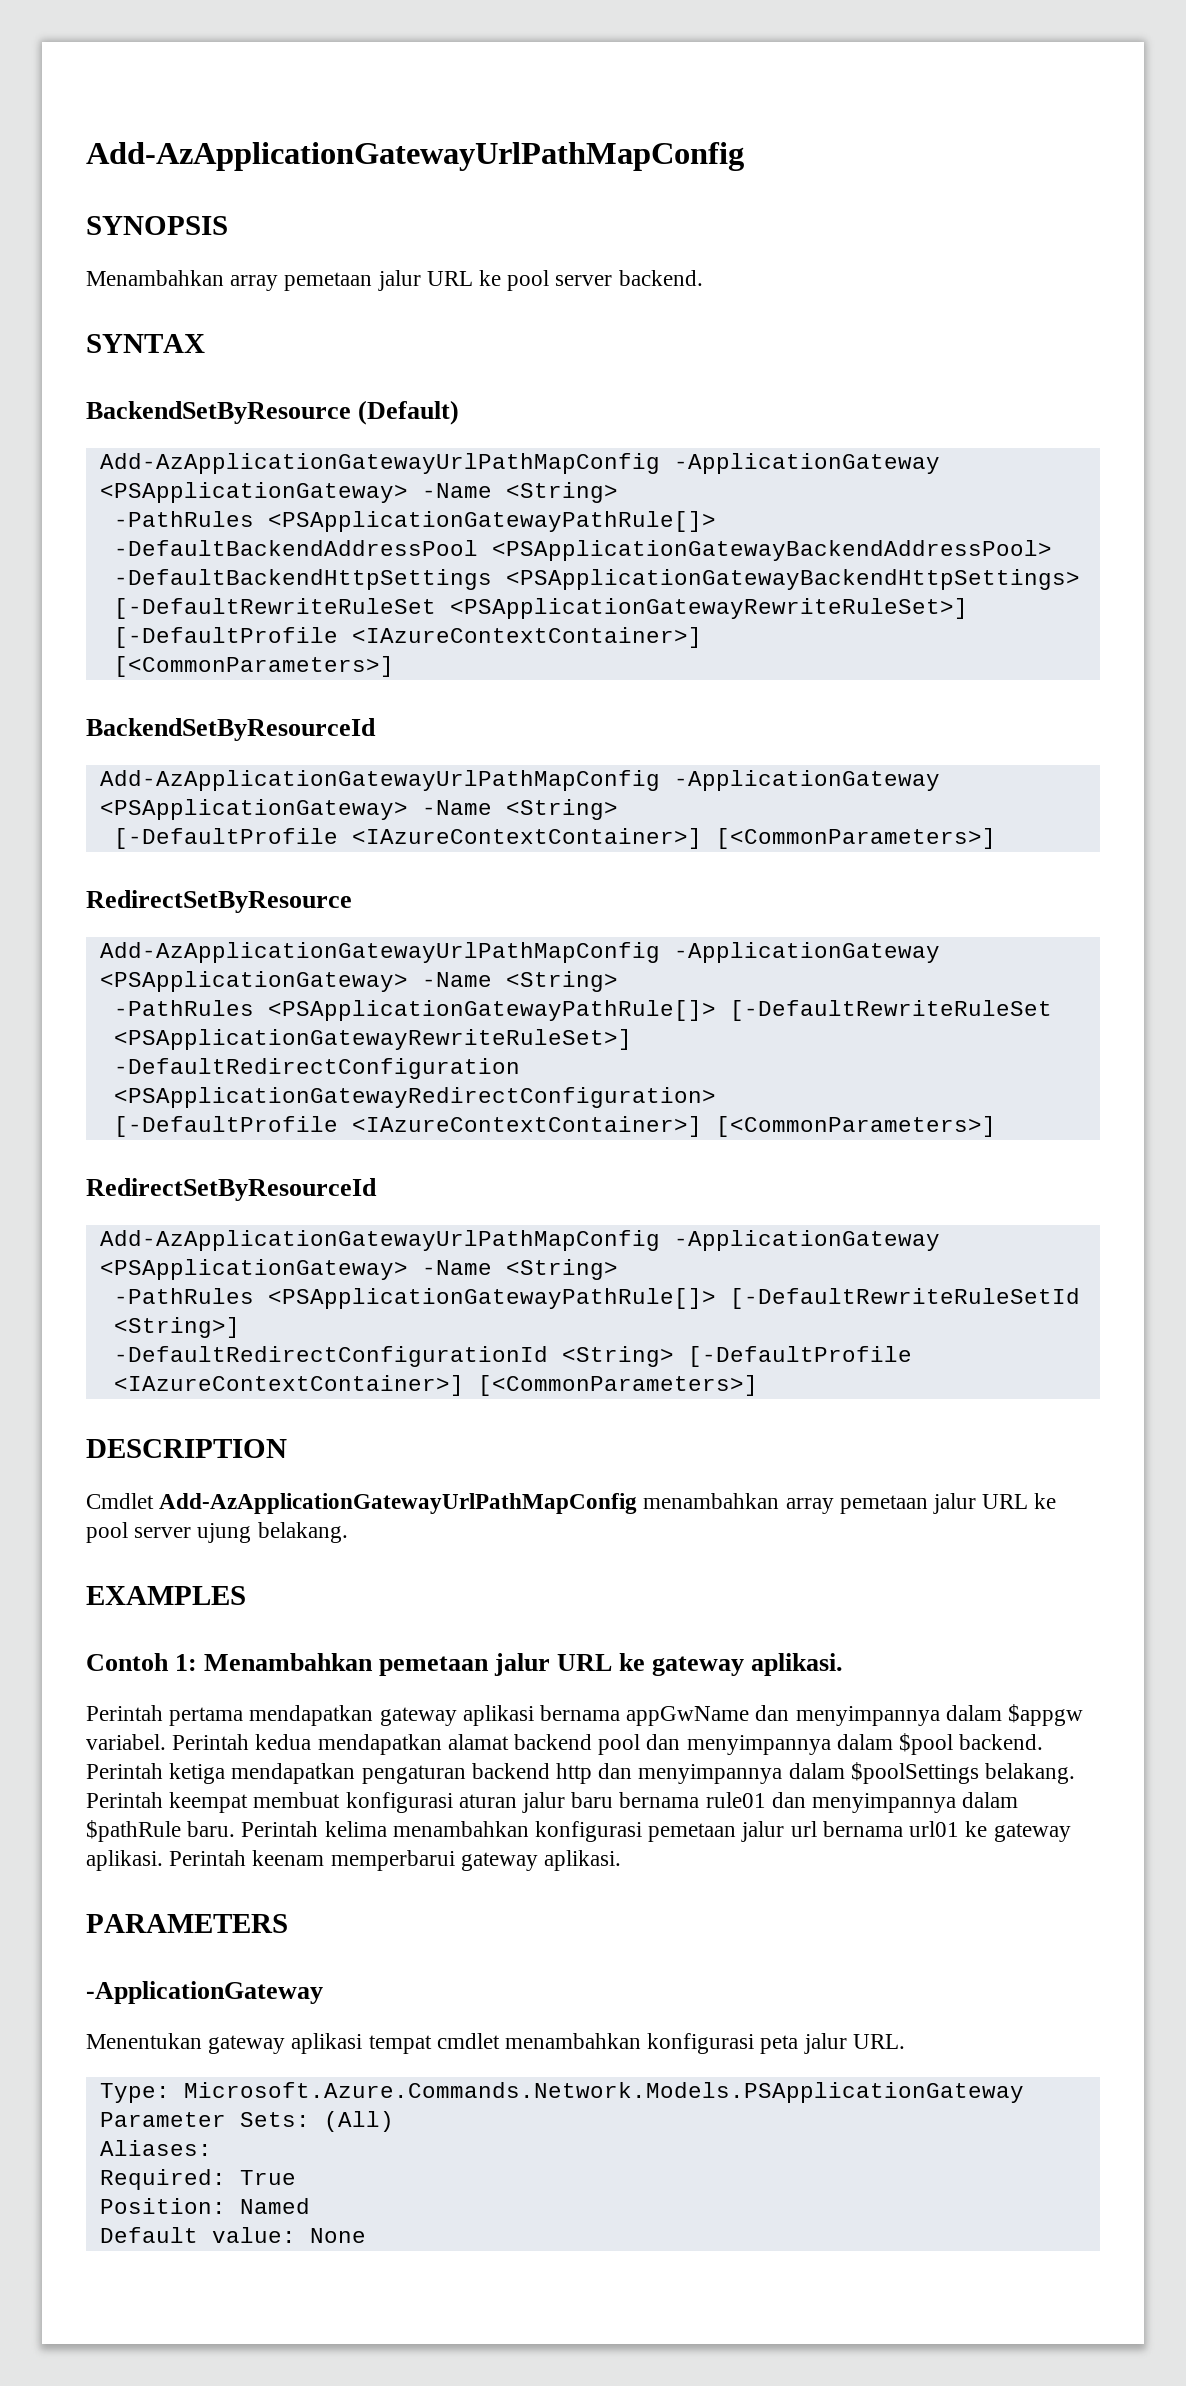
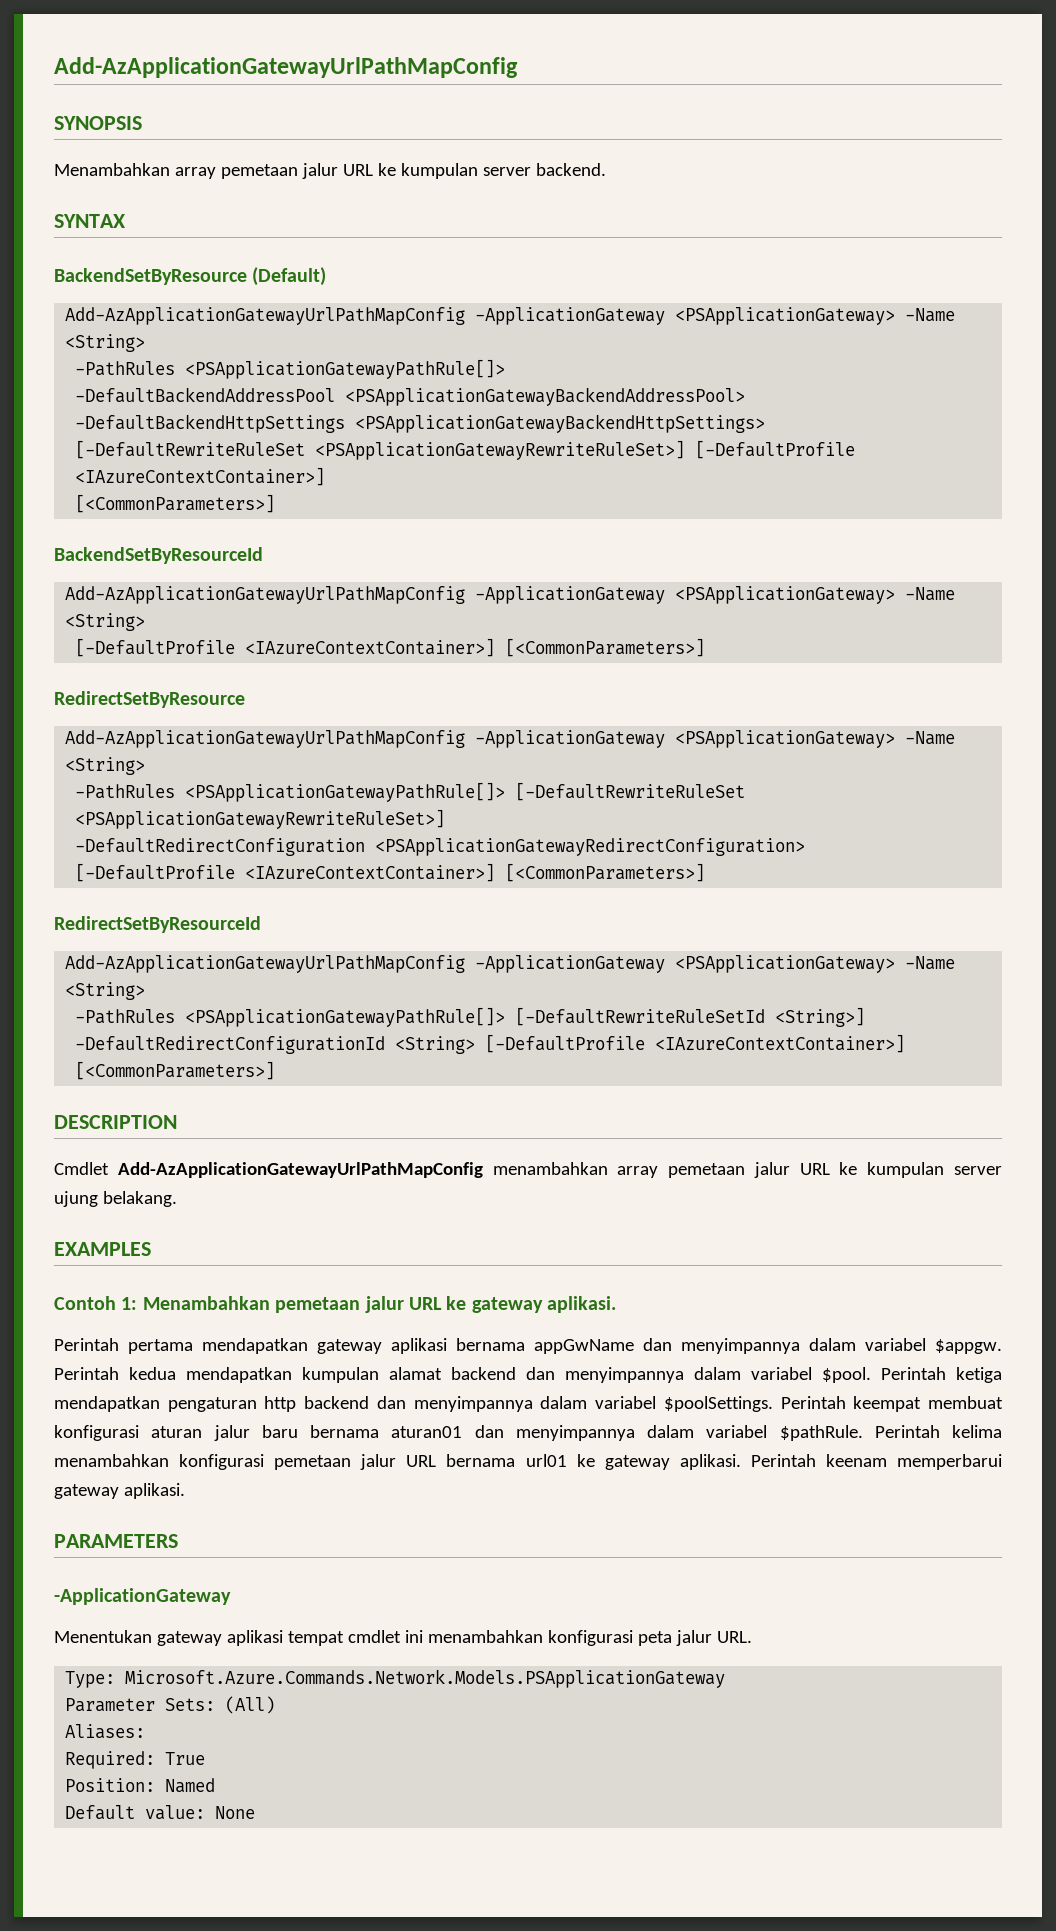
[507,270,550,291] pool -> [400,163,478,179] kumpulan
[86,1522,128,1543] pool -> [867,1162,945,1178] kumpulan
[1008,1704,1084,1726] [86,1734,166,1750] $appgw variabel. -> [865,1338,1002,1354] variabel $appgw.
(442, 1744) none -> [302,1367,379,1383] kumpulan
[598,1733,1044,1755] pool dan menyimpannya dalam $pool backend. -> [526,1367,871,1383] dan menyimpannya dalam variabel $pool.
[471,1762,1076,1784] backend http dan menyimpannya dalam $poolSettings belakang. -> [264,1396,773,1412] http backend dan menyimpannya dalam variabel $poolSettings.
[705,1792,1019,1813] [86,1820,236,1842] rule01 dan menyimpannya dalam $pathRule baru. -> [391,1425,863,1441] aturan01 dan menyimpannya dalam variabel $pathRule.
[790,1821,817,1837] url -> [406,1455,437,1467] URL
(500, 2041) none -> [404,1630,423,1643] ini

